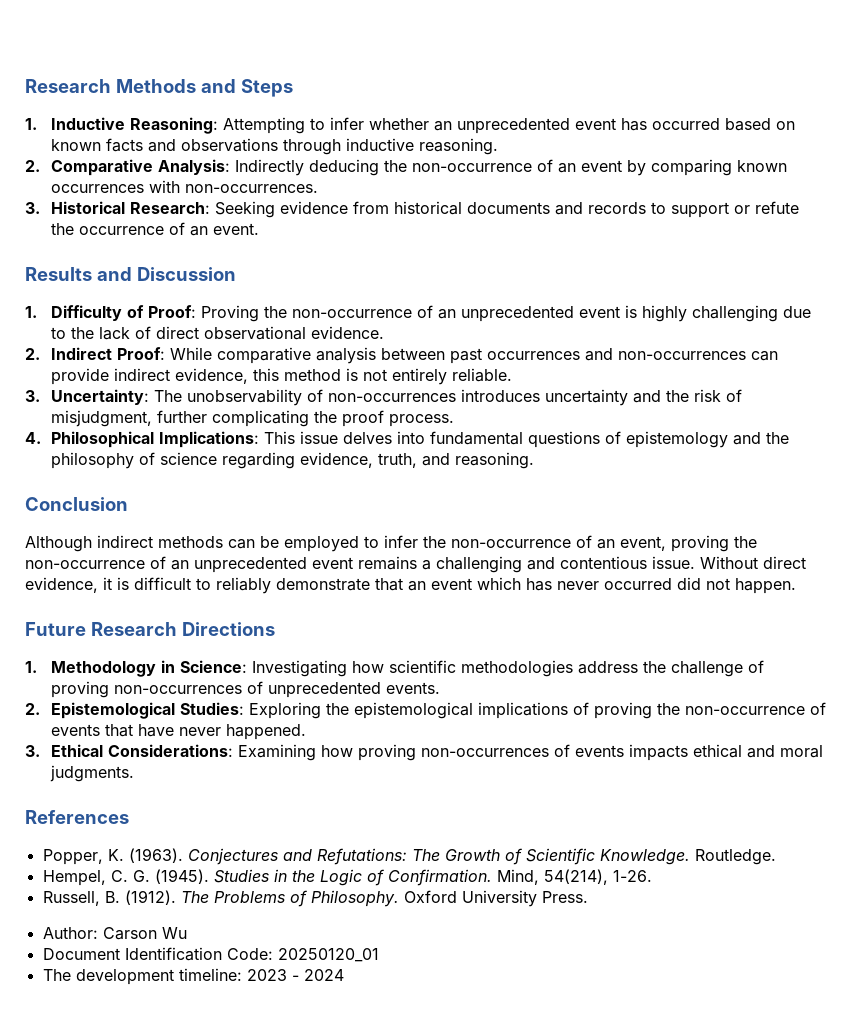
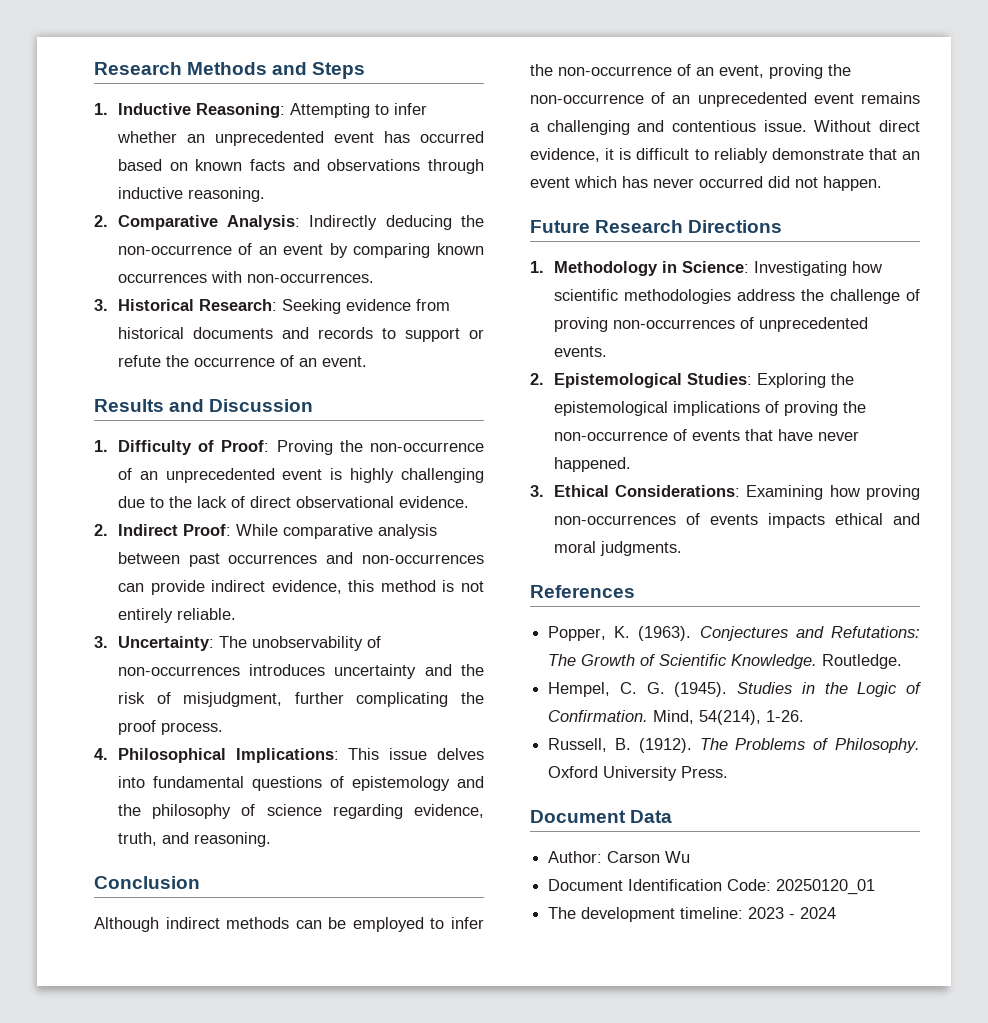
(588, 897) none -> [530,810,673,823] // Document Data

